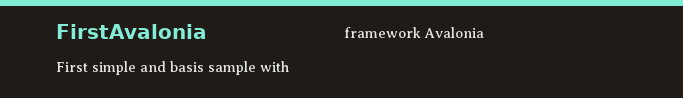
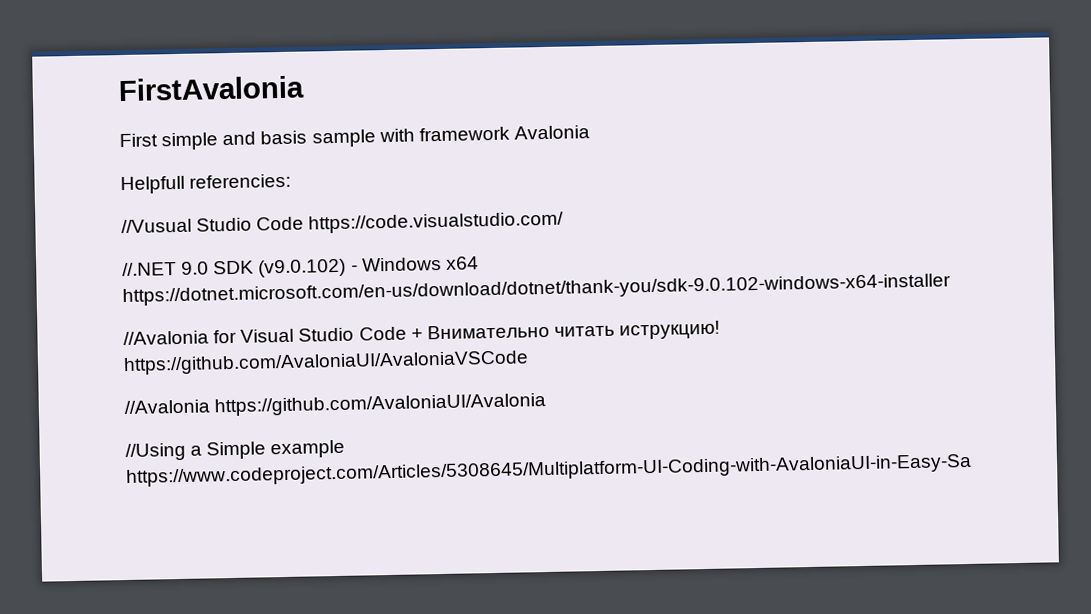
(484, 32) none -> [120,173,292,195] [121,211,565,234] [122,256,479,278] [122,273,951,307] [123,320,721,346] [123,350,529,376] [124,392,547,417] [125,439,346,462] [126,453,972,488] // Helpfull referencies: // //Vusual Studio Code https://code.visualstudio.com/ // //.NET 9.0 SDK (v9.0.102) - Windows x64 https://dotnet.microsoft.com/en-us/download/dotnet/thank-you/sdk-9.0.102-windows-x64-installer // //Avalonia for Visual Studio Code + Внимательно читать иструкцию! https://github.com/AvaloniaUI/AvaloniaVSCode // //Avalonia https://github.com/AvaloniaUI/Avalonia // //Using a Simple example https://www.codeproject.com/Articles/5308645/Multiplatform-UI-Coding-with-AvaloniaUI-in-Easy-Sa

